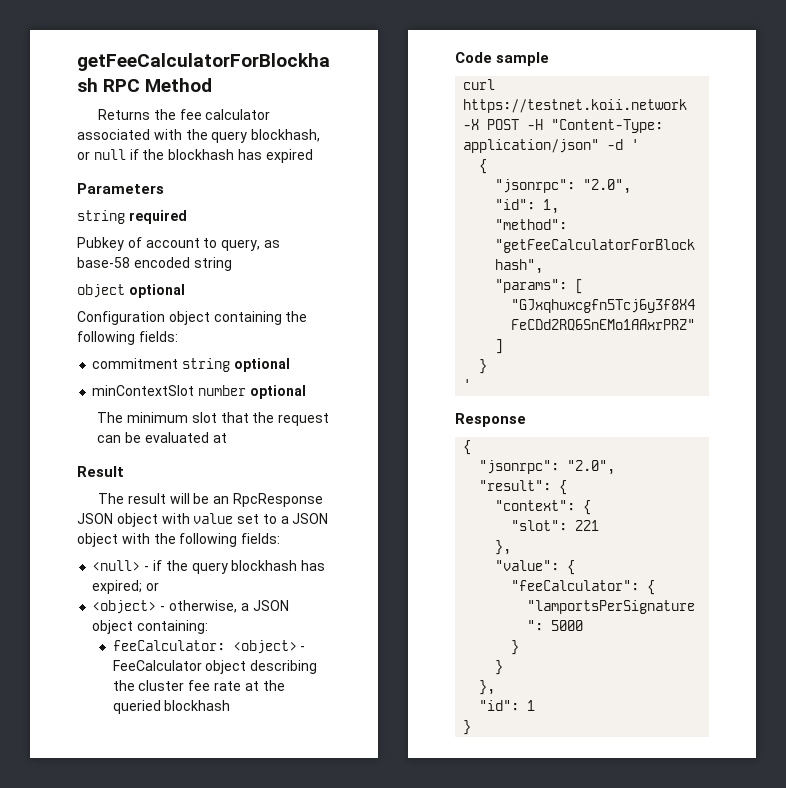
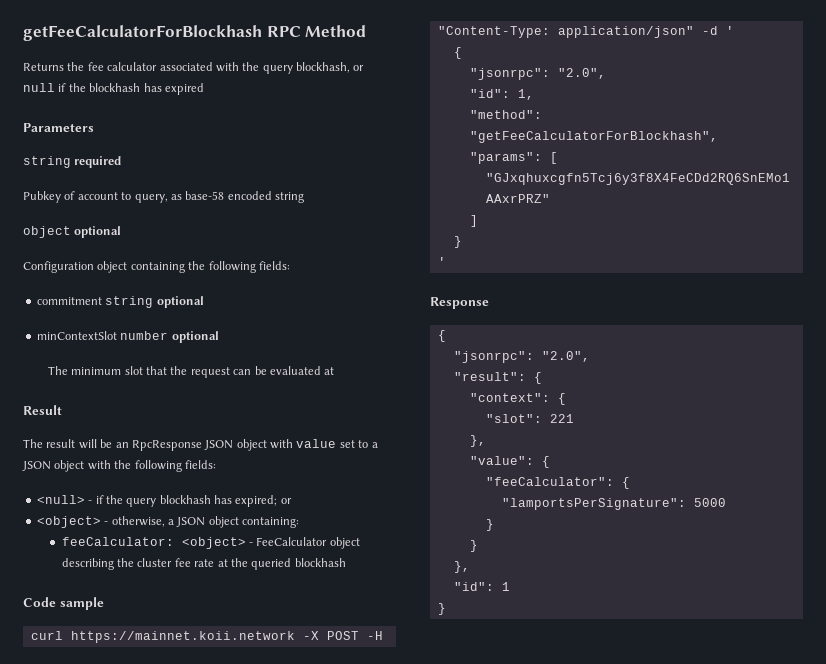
[463,99,688,113] https://testnet.koii.network -> [70,631,295,643] https://mainnet.koii.network

